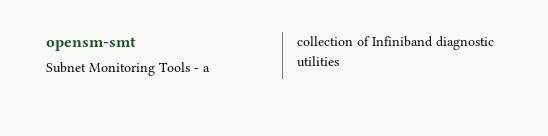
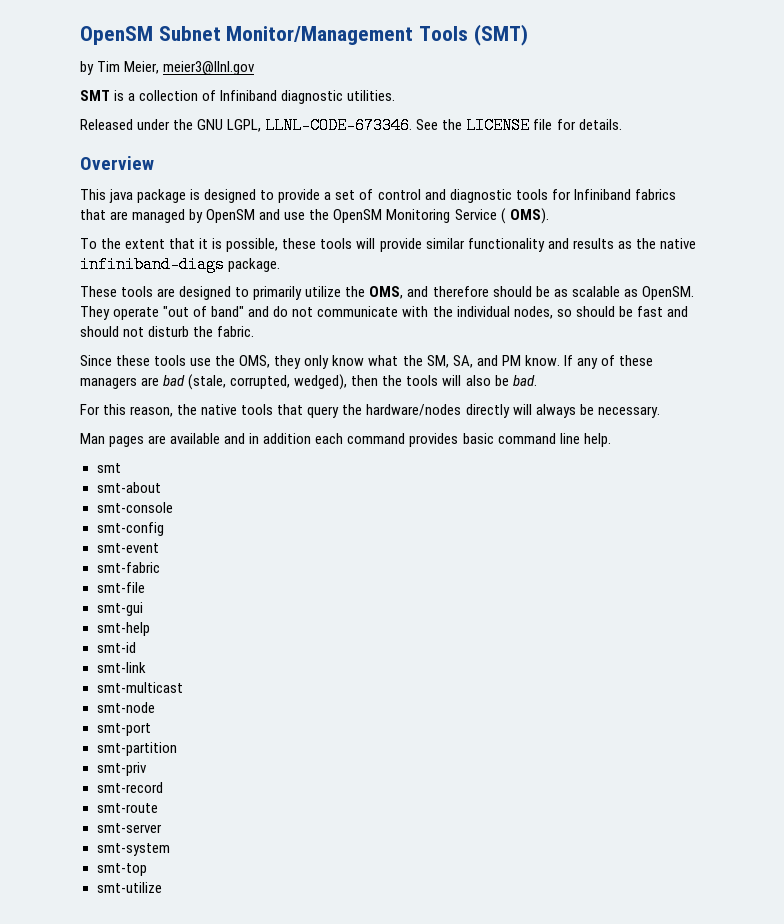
[46,37,136,51] [46,62,199,76] opensm-smt // Subnet Monitoring Tools - -> [80,24,528,46] [80,61,256,75] [80,90,125,101] OpenSM Subnet Monitor/Management Tools (SMT) // by Tim Meier, meier3@llnl.gov // SMT is
[297,56,339,67] utilities -> [347,90,396,101] [80,117,622,134] [80,156,154,170] [80,189,676,203] [80,208,549,224] [80,238,696,252] [80,256,281,273] [80,286,694,300] [80,306,688,320] [80,326,255,337] [80,355,653,369] [80,374,537,390] [80,404,660,418] [80,433,611,447] [96,463,121,473] [96,482,161,493] [96,502,173,513] [96,522,164,536] [96,543,159,553] [96,562,160,573] [96,582,145,593] [96,602,143,616] [96,622,150,636] [96,642,136,653] [96,662,146,673] [96,682,183,693] [96,702,155,713] [96,723,151,736] [96,742,177,756] [96,762,147,776] [96,782,163,793] [96,803,158,813] [96,823,162,833] [96,843,170,856] [96,863,147,876] [96,882,162,893] utilities. // Released under the GNU LGPL, LLNL-CODE-673346. See the LICENSE file for details. // Overview // This java package is designed to provide a set of control and diagnostic tools for Infiniband fabrics that are managed by OpenSM and use the OpenSM Monitoring Service ( OMS). // To the extent that it is possible, these tools will provide similar functionality and results as the native infiniband-diags package. // These tools are designed to primarily utilize the OMS, and therefore should be as scalable as OpenSM. They operate "out of band" and do not communicate with the individual nodes, so should be fast and should not disturb the fabric. // Since these tools use the OMS, they only know what the SM, SA, and PM know. If any of these managers are bad (stale, corrupted, wedged), then the tools will also be bad. // For this reason, the native tools that query the hardware/nodes directly will always be necessary. // Man pages are available and in addition each command provides basic command line help. // smt // smt-about // smt-console // smt-config // smt-event // smt-fabric // smt-file // smt-gui // smt-help // smt-id // smt-link // smt-multicast // smt-node // smt-port // smt-partition // smt-priv // smt-record // smt-route // smt-server // smt-system // smt-top // smt-utilize

